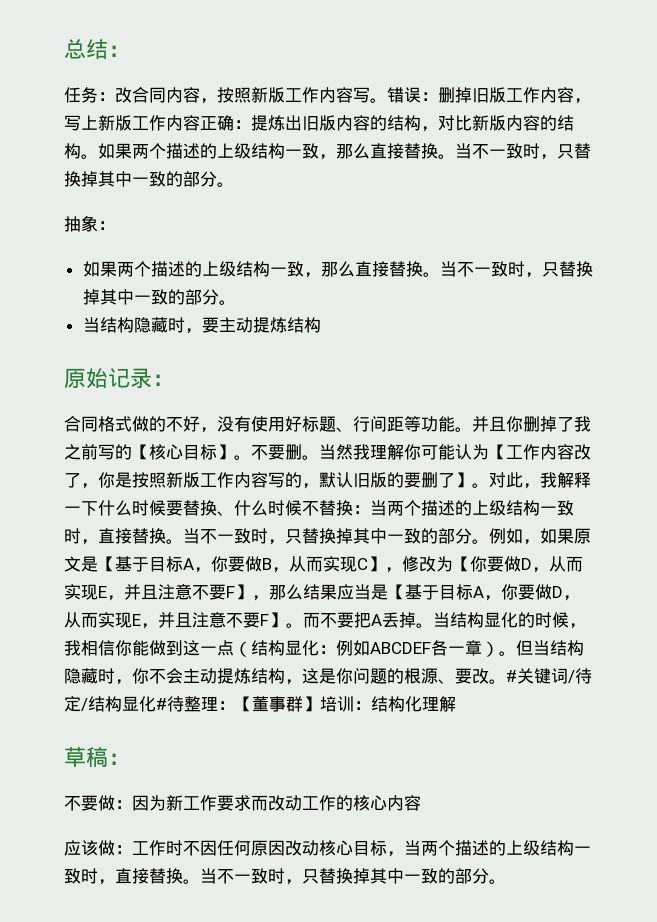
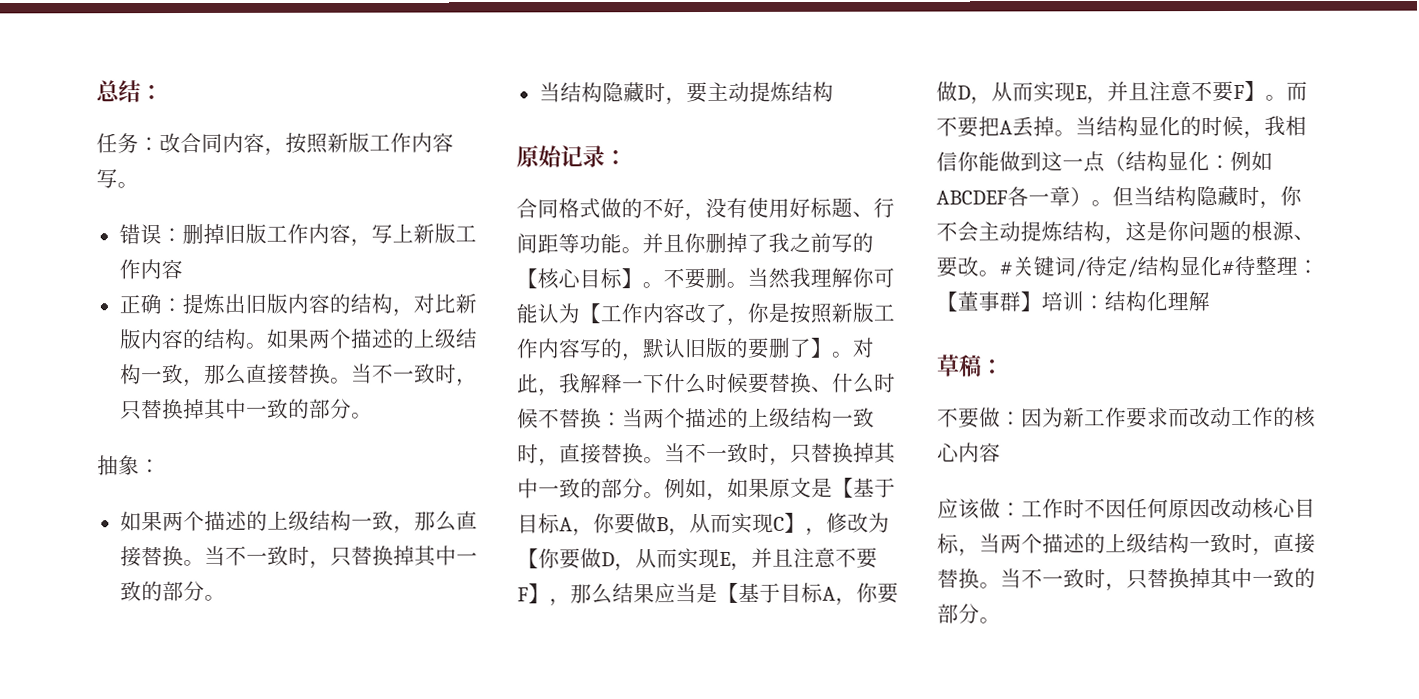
(387, 100) none -> (139, 185) //
(200, 123) none -> (183, 269) //

